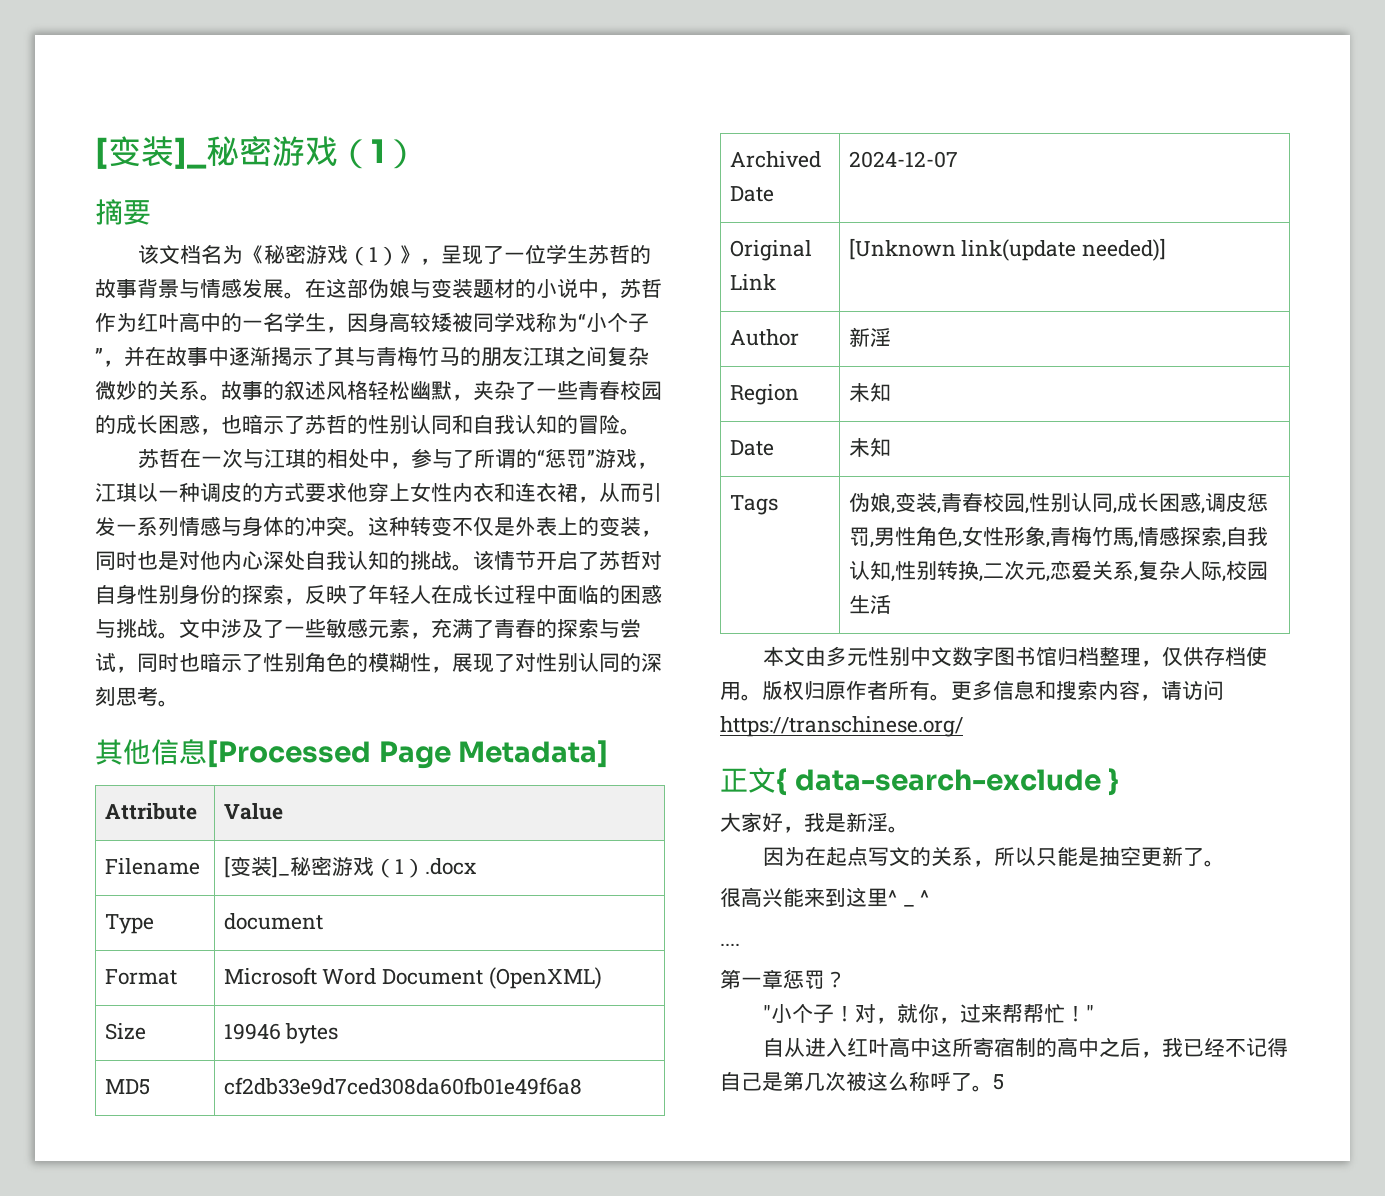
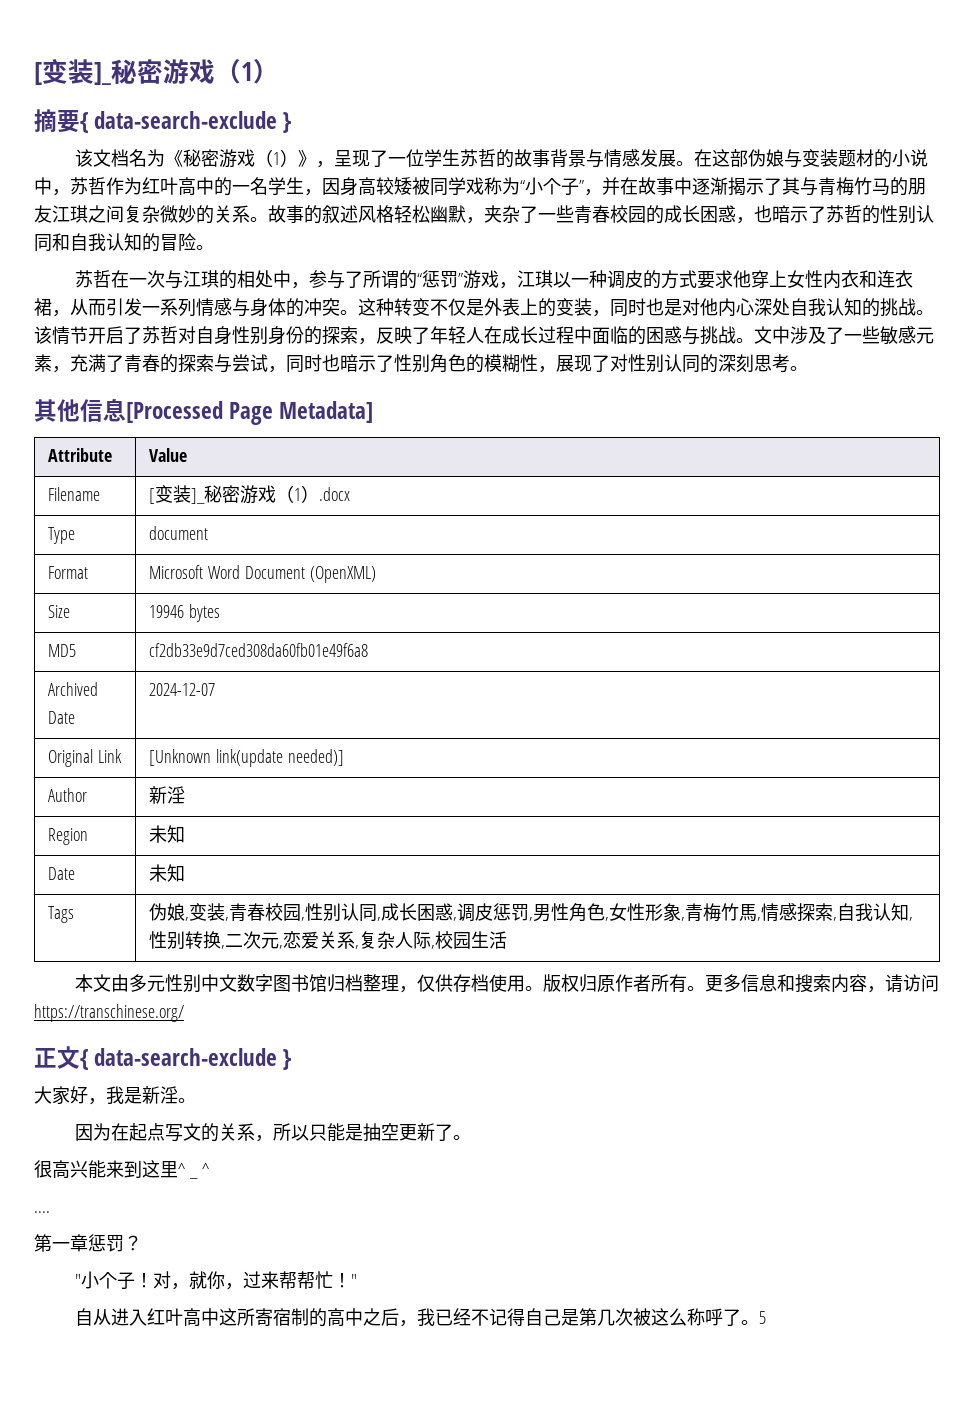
(151, 212) none -> [80,111,292,133] { data-search-exclude }

